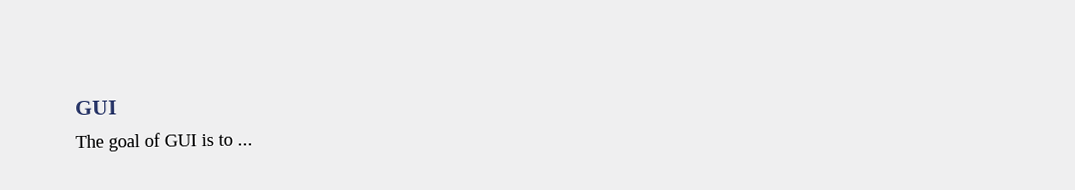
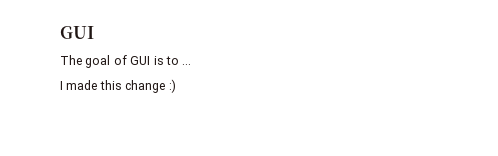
(253, 144) none -> [60,79,176,93] // I made this change :)

